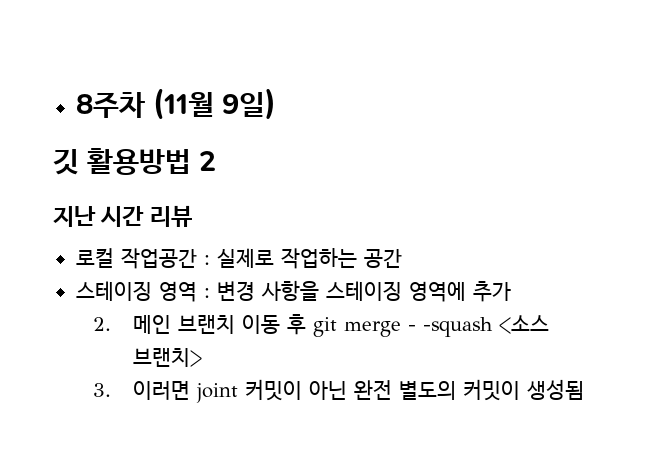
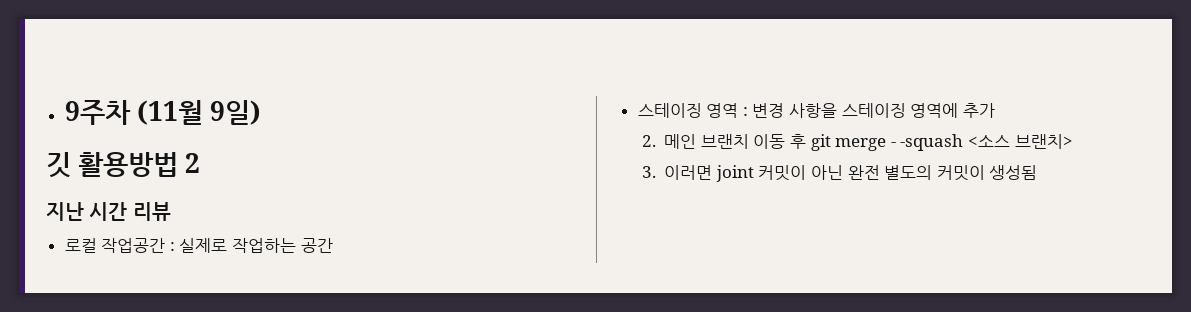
[75,92,145,118] 8주차 -> [64,100,131,125] 9주차

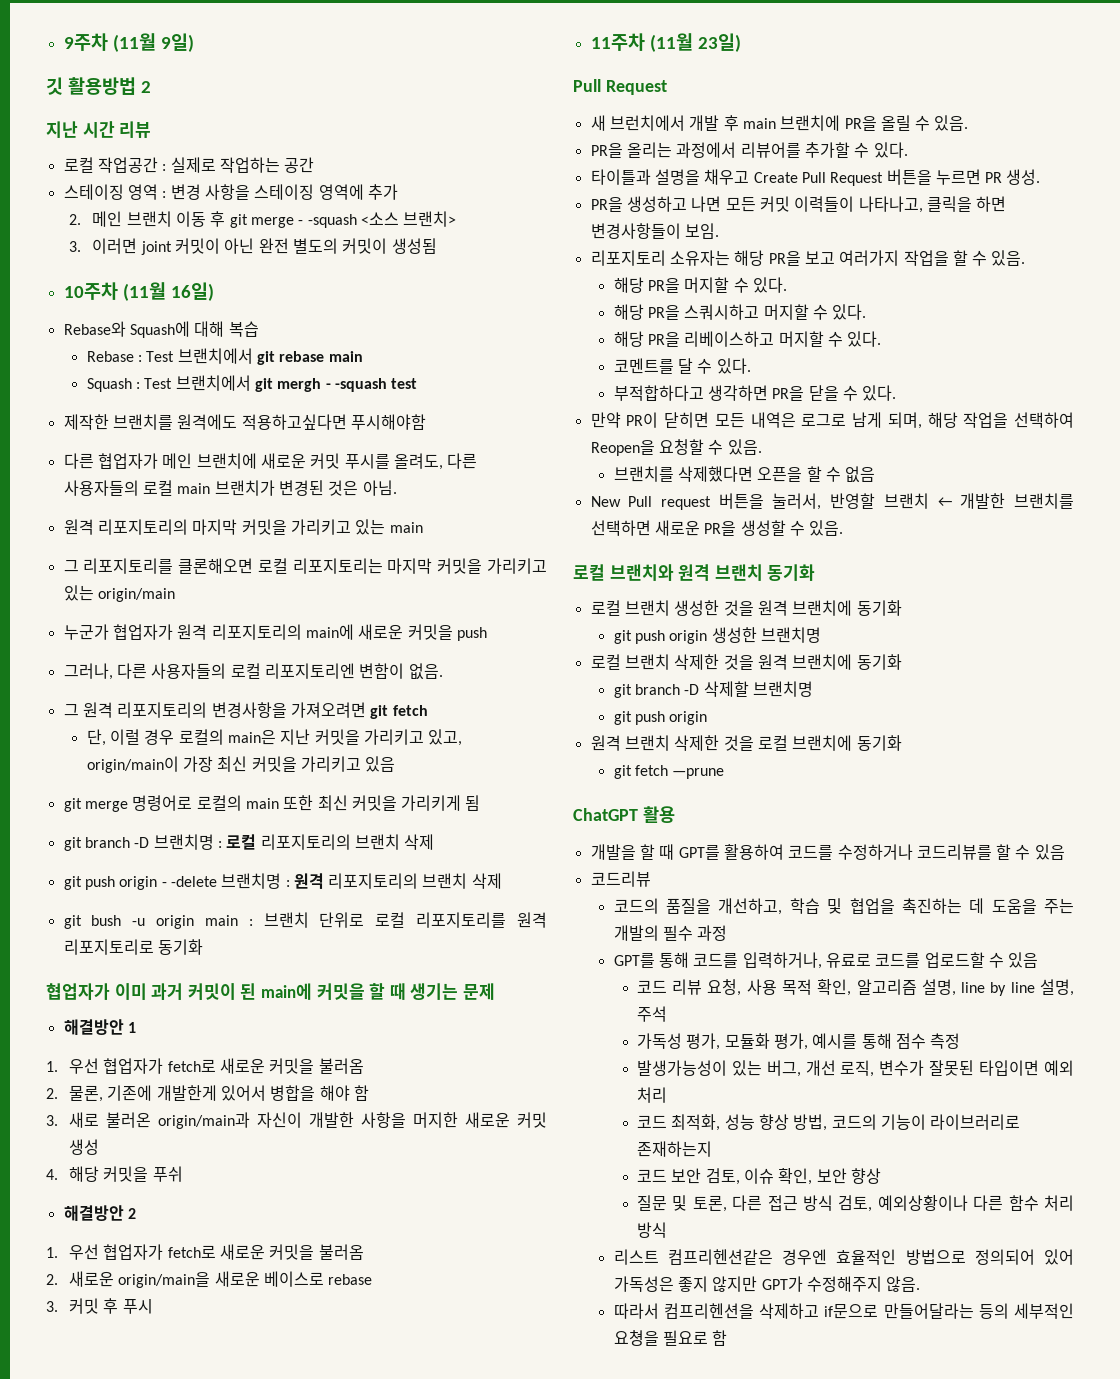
(1038, 172) none -> [63,282,214,301] [63,321,259,338] [86,348,363,365] [86,375,418,392] [63,414,426,430] [63,453,478,470] [63,480,397,496] [63,519,423,535] [63,558,548,574] [63,585,175,602] [63,624,487,641] [63,663,443,680] [63,702,428,719] [86,729,463,746] [86,756,396,773] [63,795,481,812] [63,834,435,851] [63,873,502,890] [63,912,547,929] [63,939,203,955] [46,983,495,1000] [63,1019,136,1035] [46,1058,364,1074] [46,1085,370,1102] [46,1112,547,1129] [69,1139,100,1155] [46,1166,183,1182] [63,1205,136,1221] [46,1244,364,1260] [46,1271,373,1288] [46,1298,153,1314] [590,33,741,52] [573,79,667,95] [590,115,969,131] [590,142,908,158] [590,169,1041,186] [590,196,1007,213] [590,223,719,239] [590,250,1026,266] [613,277,788,293] [613,304,867,320] [613,331,882,347] [613,358,751,374] [613,385,897,401] [590,412,1074,429] [590,439,762,456] [613,466,876,483] [590,493,1074,510] [590,520,844,536] [573,564,816,581] [590,600,902,616] [613,627,822,644] [590,654,902,670] [613,681,814,698] [613,711,708,725] [590,735,902,751] [613,765,725,779] [573,806,675,823] [590,844,1065,860] [590,871,651,887] [613,898,1074,915] [613,925,728,941] [613,952,1039,969] [636,979,1074,996] [636,1006,667,1022] [636,1033,961,1050] [636,1060,1074,1077] [636,1087,667,1103] [636,1114,1021,1131] [636,1141,712,1157] [636,1168,881,1185] [636,1195,1075,1212] [636,1222,667,1238] [613,1249,1074,1265] [613,1276,921,1292] [613,1303,1074,1319] [613,1330,728,1346] // 10주차 (11월 16일) // Rebase와 Squash에 대해 복습 // Rebase : Test 브랜치에서 git rebase main // Squash : Test 브랜치에서 git mergh - -squash test // 제작한 브랜치를 원격에도 적용하고싶다면 푸시해야함 // 다른 협업자가 메인 브랜치에 새로운 커밋 푸시를 올려도, 다른 사용자들의 로컬 main 브랜치가 변경된 것은 아님. // 원격 리포지토리의 마지막 커밋을 가리키고 있는 main // 그 리포지토리를 클론해오면 로컬 리포지토리는 마지막 커밋을 가리키고 있는 origin/main // 누군가 협업자가 원격 리포지토리의 main에 새로운 커밋을 push // 그러나, 다른 사용자들의 로컬 리포지토리엔 변함이 없음. // 그 원격 리포지토리의 변경사항을 가져오려면 git fetch // 단, 이럴 경우 로컬의 main은 지난 커밋을 가리키고 있고, origin/main이 가장 최신 커밋을 가리키고 있음 // git merge 명령어로 로컬의 main 또한 최신 커밋을 가리키게 됨 // git branch -D 브랜치명 : 로컬 리포지토리의 브랜치 삭제 // git push origin - -delete 브랜치명 : 원격 리포지토리의 브랜치 삭제 // git bush -u origin main : 브랜치 단위로 로컬 리포지토리를 원격 리포지토리로 동기화 // 협업자가 이미 과거 커밋이 된 main에 커밋을 할 때 생기는 문제 // 해결방안 1 // 1. 우선 협업자가 fetch로 새로운 커밋을 불러옴 // 2. 물론, 기존에 개발한게 있어서 병합을 해야 함 // 3. 새로 불러온 origin/main과 자신이 개발한 사항을 머지한 새로운 커밋 생성 // 4. 해당 커밋을 푸쉬 // 해결방안 2 // 1. 우선 협업자가 fetch로 새로운 커밋을 불러옴 // 2. 새로운 origin/main을 새로운 베이스로 rebase // 3. 커밋 후 푸시 // 11주차 (11월 23일) // Pull Request // 새 브런치에서 개발 후 main 브랜치에 PR을 올릴 수 있음. // PR을 올리는 과정에서 리뷰어를 추가할 수 있다. // 타이틀과 설명을 채우고 Create Pull Request 버튼을 누르면 PR 생성. // PR을 생성하고 나면 모든 커밋 이력들이 나타나고, 클릭을 하면 변경사항들이 보임. // 리포지토리 소유자는 해당 PR을 보고 여러가지 작업을 할 수 있음. // 해당 PR을 머지할 수 있다. // 해당 PR을 스쿼시하고 머지할 수 있다. // 해당 PR을 리베이스하고 머지할 수 있다. // 코멘트를 달 수 있다. // 부적합하다고 생각하면 PR을 닫을 수 있다. // 만약 PR이 닫히면 모든 내역은 로그로 남게 되며, 해당 작업을 선택하여 Reopen을 요청할 수 있음. // 브랜치를 삭제했다면 오픈을 할 수 없음 // New Pull request 버튼을 눌러서, 반영할 브랜치 ← 개발한 브랜치를 선택하면 새로운 PR을 생성할 수 있음. // 로컬 브랜치와 원격 브랜치 동기화 // 로컬 브랜치 생성한 것을 원격 브랜치에 동기화 // git push origin 생성한 브랜치명 // 로컬 브랜치 삭제한 것을 원격 브랜치에 동기화 // git branch -D 삭제할 브랜치명 // git push origin // 원격 브랜치 삭제한 것을 로컬 브랜치에 동기화 // git fetch —prune // ChatGPT 활용 // 개발을 할 때 GPT를 활용하여 코드를 수정하거나 코드리뷰를 할 수 있음 // 코드리뷰 // 코드의 품질을 개선하고, 학습 및 협업을 촉진하는 데 도움을 주는 개발의 필수 과정 // GPT를 통해 코드를 입력하거나, 유료로 코드를 업로드할 수 있음 // 코드 리뷰 요청, 사용 목적 확인, 알고리즘 설명, line by line 설명, 주석 // 가독성 평가, 모듈화 평가, 예시를 통해 점수 측정 // 발생가능성이 있는 버그, 개선 로직, 변수가 잘못된 타입이면 예외 처리 // 코드 최적화, 성능 향상 방법, 코드의 기능이 라이브러리로 존재하는지 // 코드 보안 검토, 이슈 확인, 보안 향상 // 질문 및 토론, 다른 접근 방식 검토, 예외상황이나 다른 함수 처리 방식 // 리스트 컴프리헨션같은 경우엔 효율적인 방법으로 정의되어 있어 가독성은 좋지 않지만 GPT가 수정해주지 않음. // 따라서 컴프리헨션을 삭제하고 if문으로 만들어달라는 등의 세부적인 요쳥을 필요로 함

